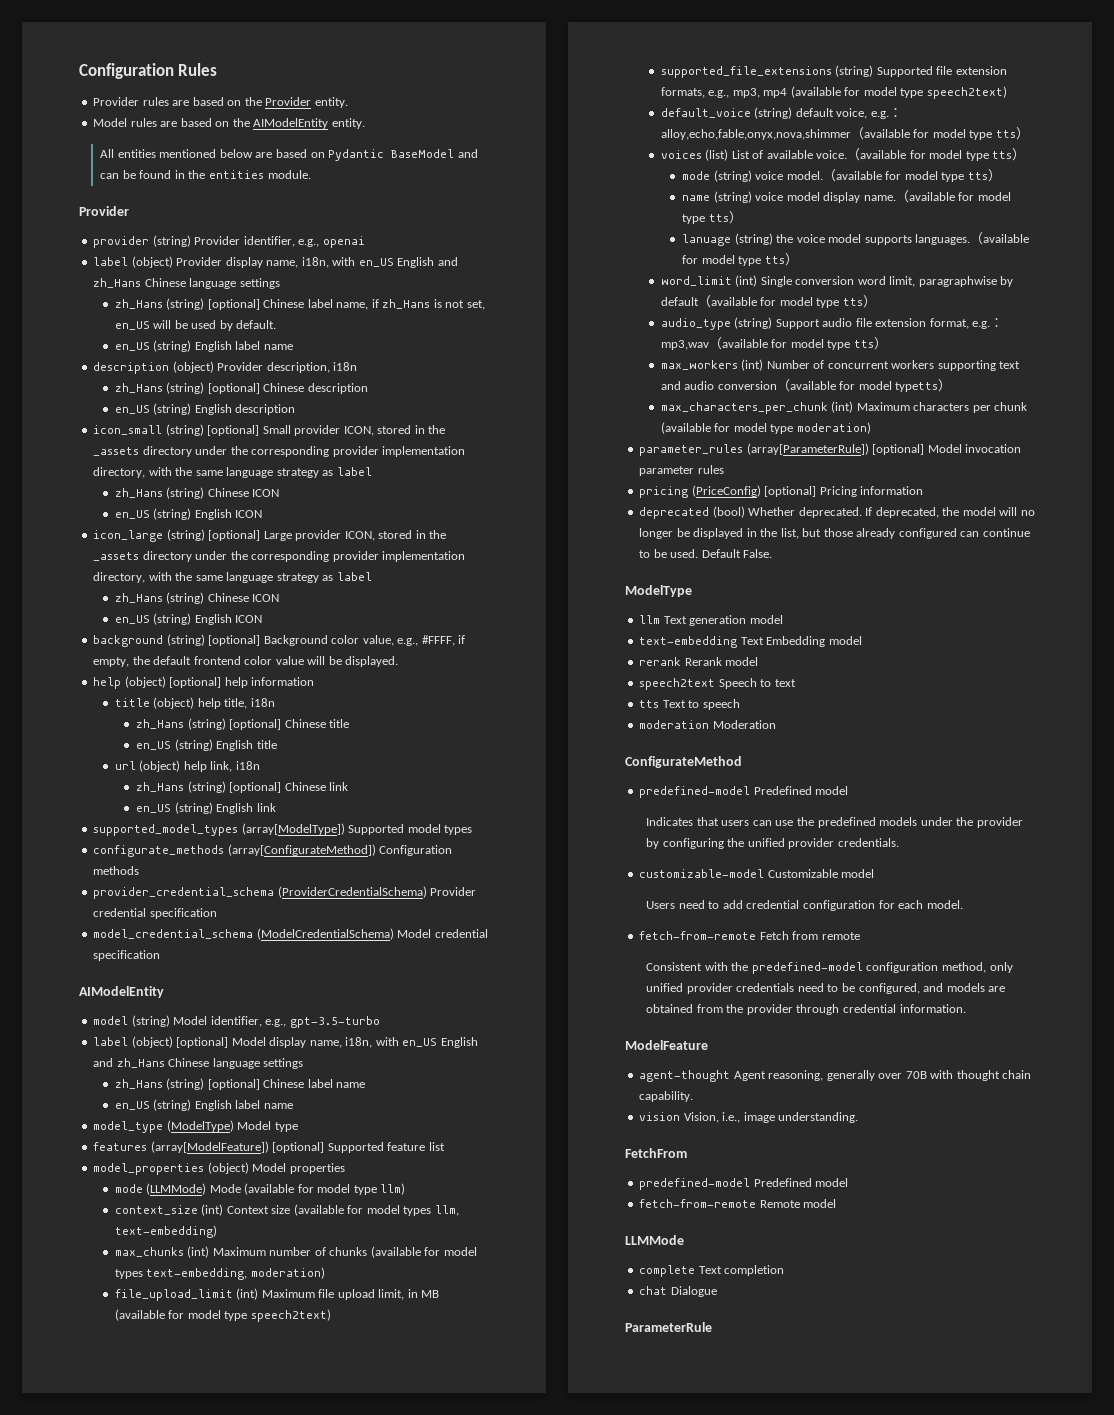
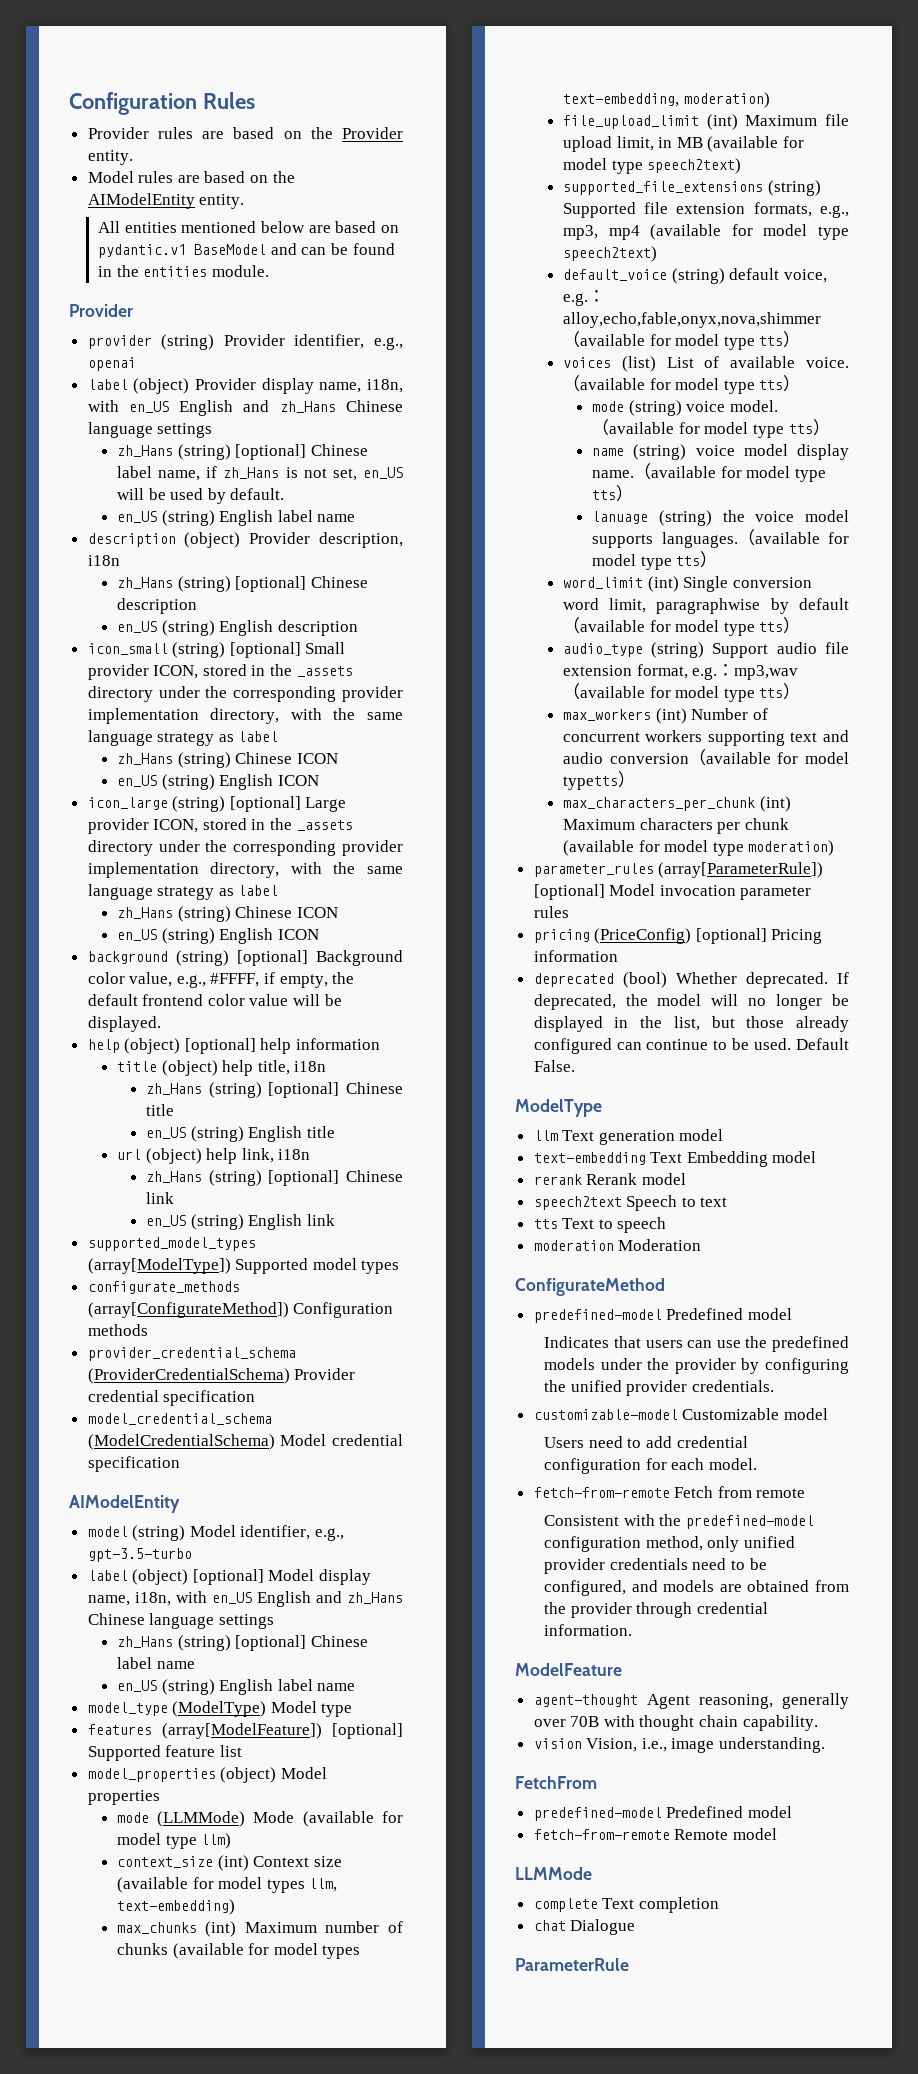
[328,149,385,161] Pydantic -> [98,244,187,258] pydantic.v1

